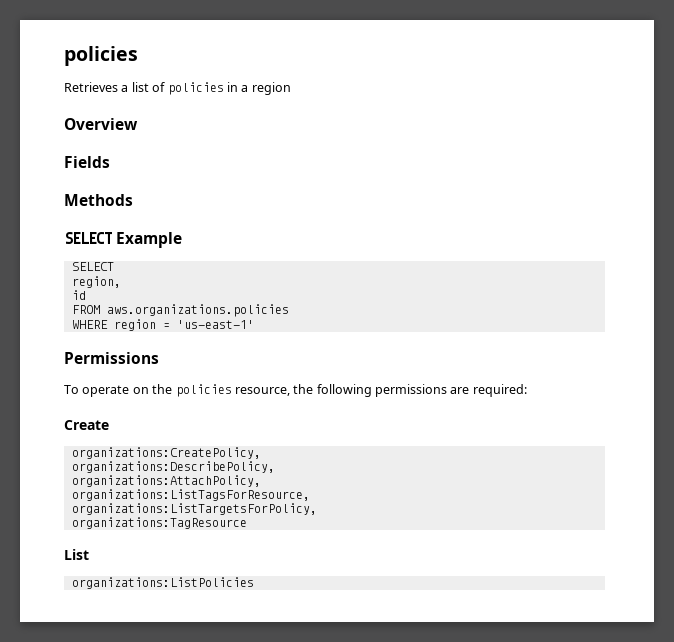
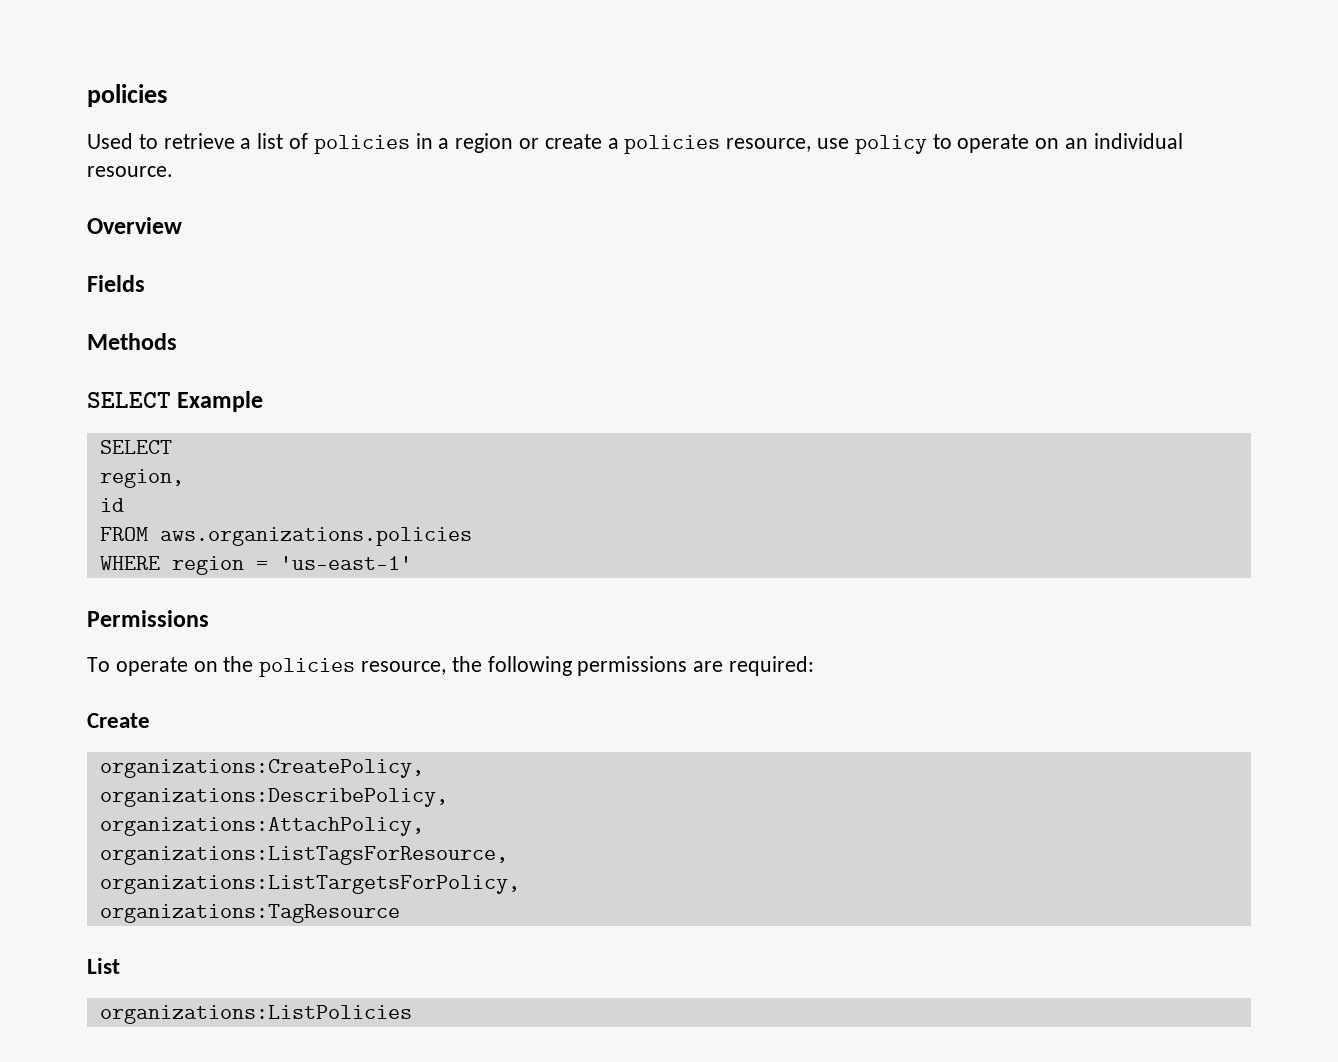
[64,82,118,92] Retrieves -> [87,133,235,149] Used to retrieve
(291, 88) none -> [519,133,1183,154] [87,166,173,177] or create a policies resource, use policy to operate on an individual resource.

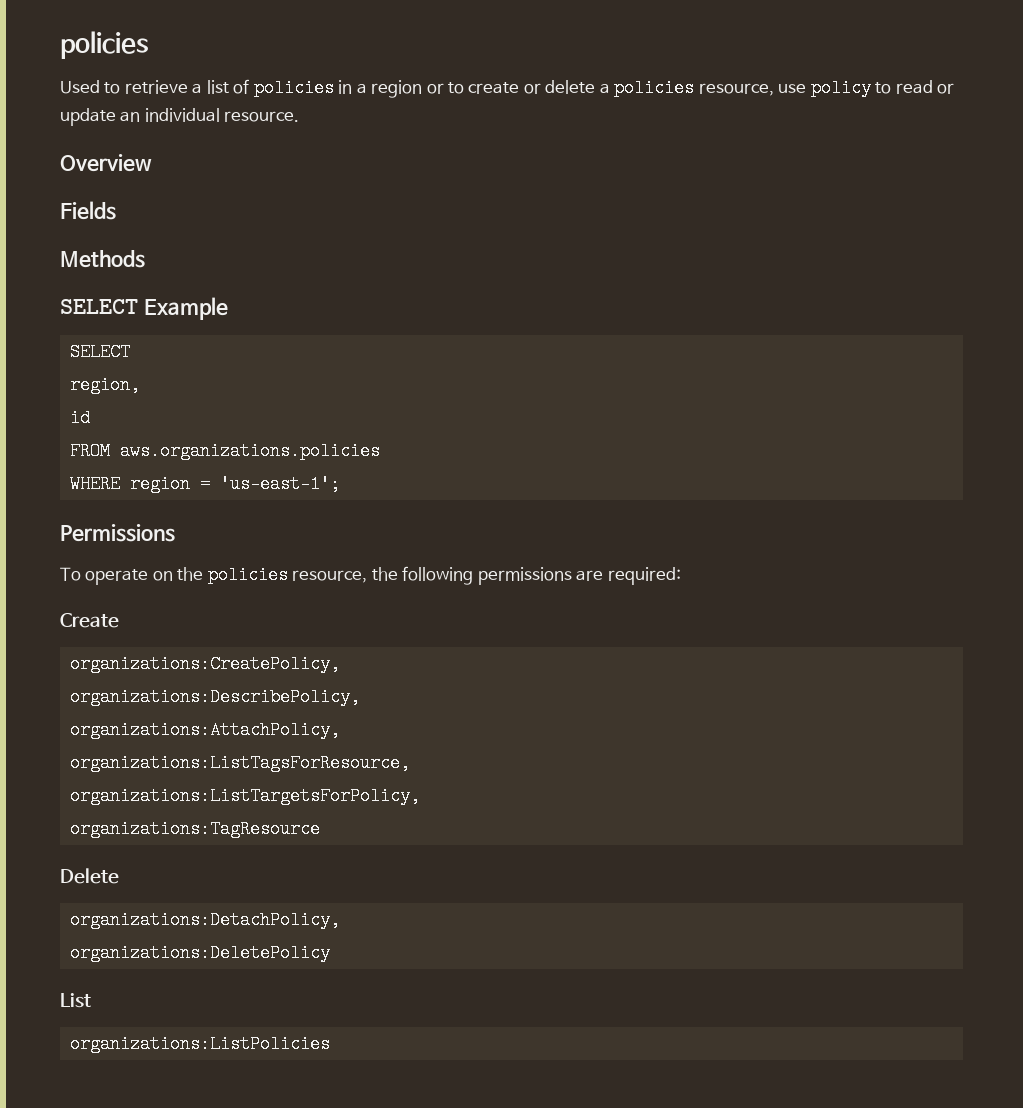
[544,134,602,149] create -> [448,80,596,94] to create or delete
[957,134,1060,153] operate on -> [895,80,955,94] [60,108,116,126] read or update
[279,556,412,570] 'us-east-1' -> [219,475,340,493] 'us-east-1';
(400, 913) none -> [60,868,119,884] [69,911,340,929] [69,944,330,962] // Delete // organizations:DetachPolicy, // organizations:DeletePolicy

